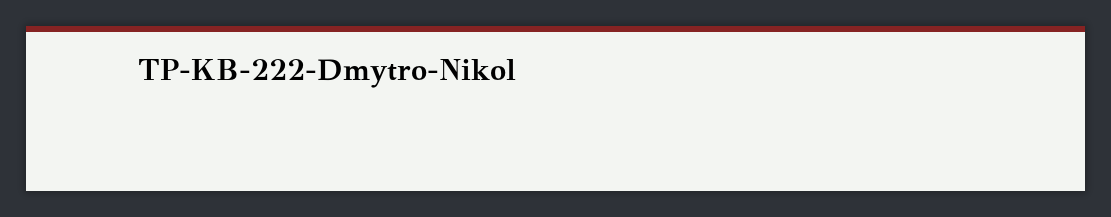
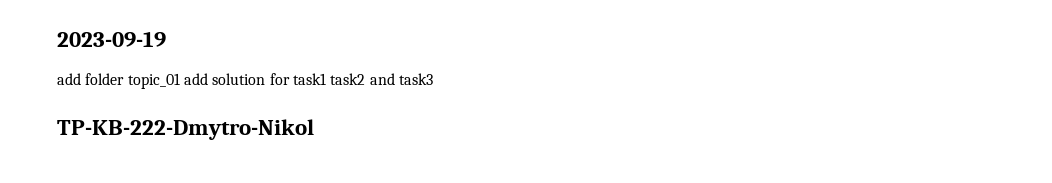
(138, 73) none -> [57,31,166,47] [57,73,433,89] 2023-09-19 // add folder topic_01 add solution for task1 task2 and task3 //

